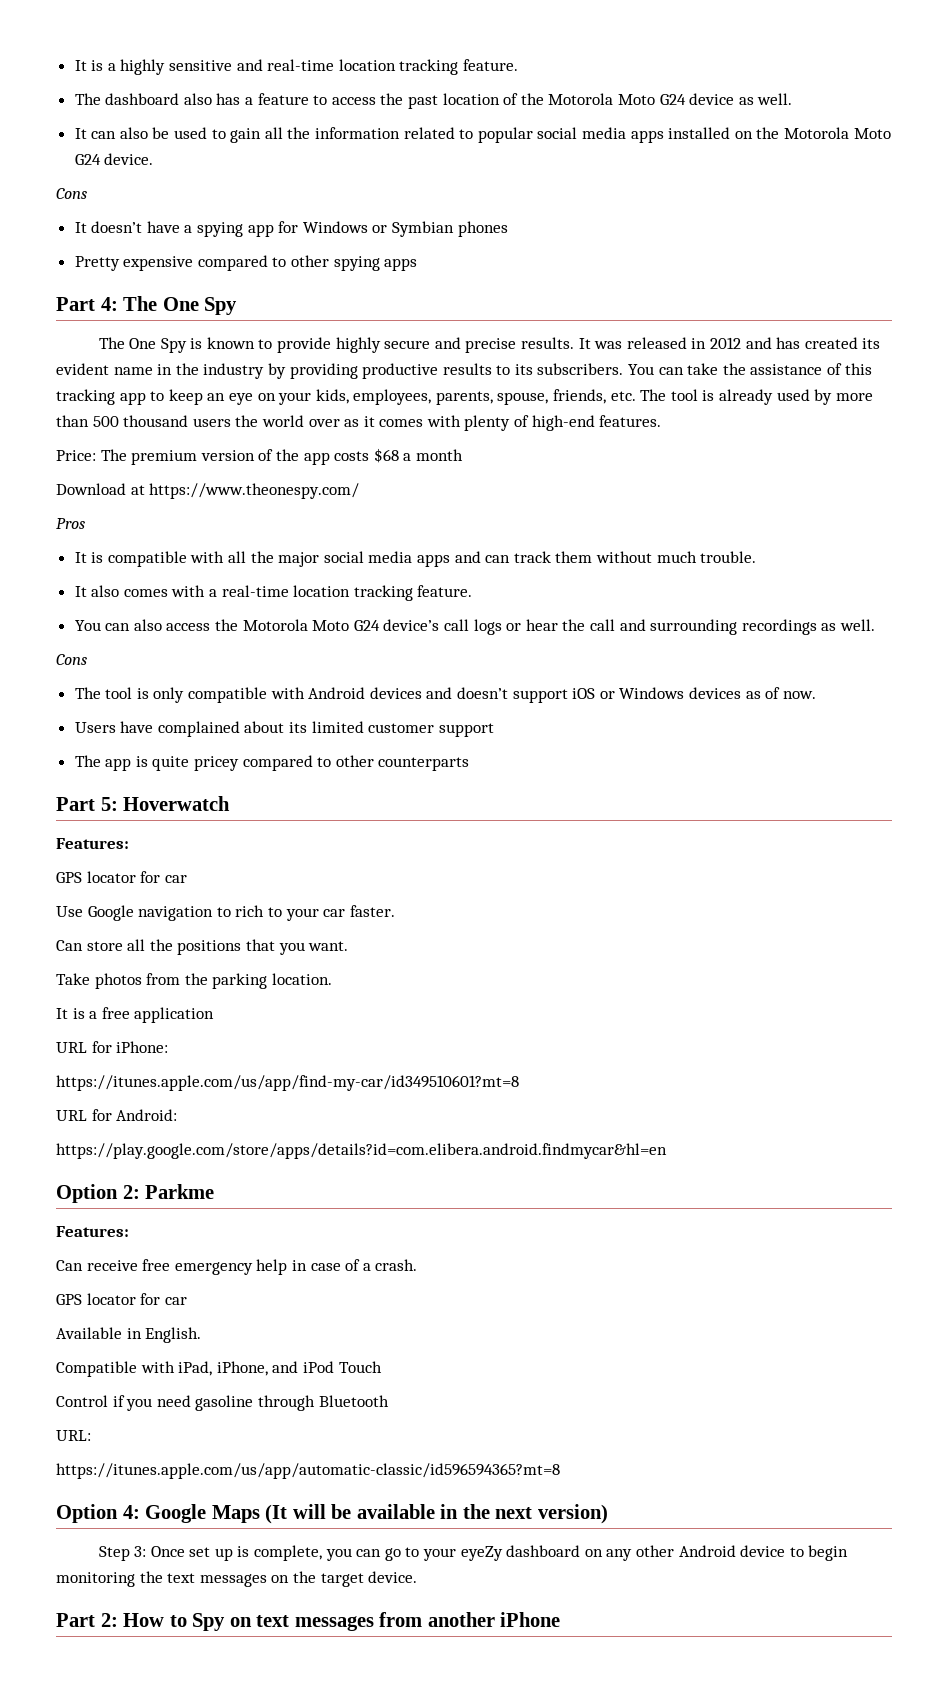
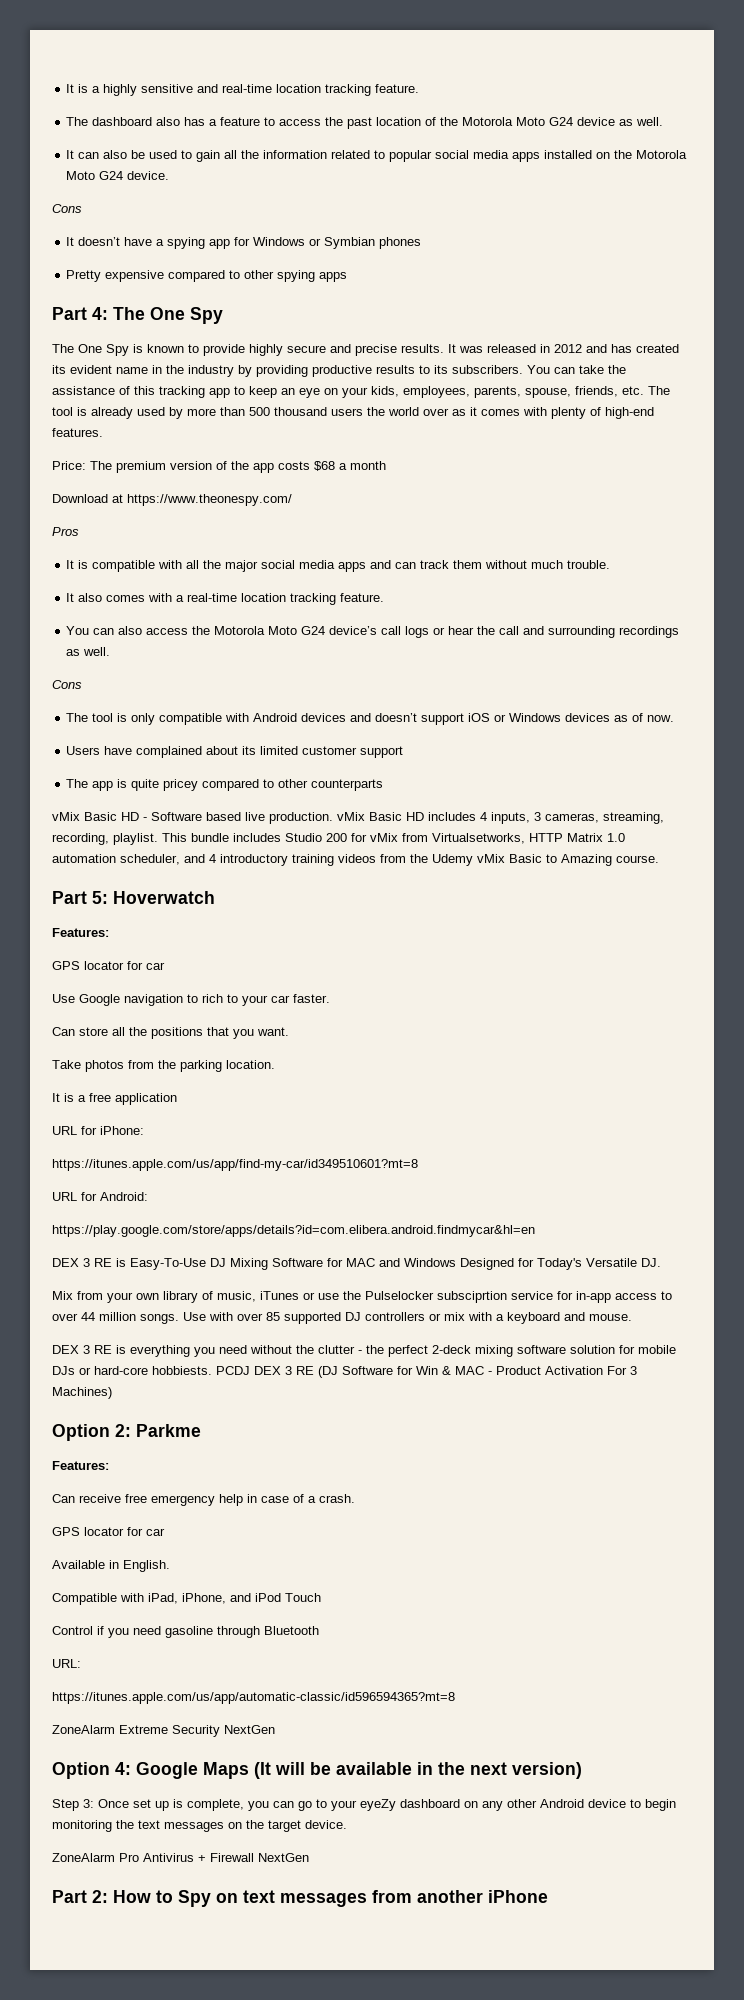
(470, 764) none -> [52,812,664,824] [52,833,625,845] [52,854,659,866] // vMix Basic HD - Software based live production. vMix Basic HD includes 4 inputs, 3 cameras, streaming, recording, playlist. This bundle includes Studio 200 for vMix from Virtualsetworks, HTTP Matrix 1.0 automation scheduler, and 4 introductory training videos from the Udemy vMix Basic to Amazing course.
(667, 1151) none -> [52,1258,661,1270] [52,1291,672,1303] [52,1312,632,1324] [52,1345,676,1357] [52,1366,637,1378] [52,1387,112,1399] // DEX 3 RE is Easy-To-Use DJ Mixing Software for MAC and Windows Designed for Today's Versatile DJ. // Mix from your own library of music, iTunes or use the Pulselocker subsciprtion service for in-app access to over 44 million songs. Use with over 85 supported DJ controllers or mix with a keyboard and mouse. // DEX 3 RE is everything you need without the clutter - the perfect 2-deck mixing software solution for mobile DJs or hard-core hobbiests. PCDJ DEX 3 RE (DJ Software for Win & MAC - Product Activation For 3 Machines)
(560, 1471) none -> [52,1725,275,1737] // ZoneAlarm Extreme Security NextGen
(418, 1577) none -> [52,1853,309,1862] // ZoneAlarm Pro Antivirus + Firewall NextGen

